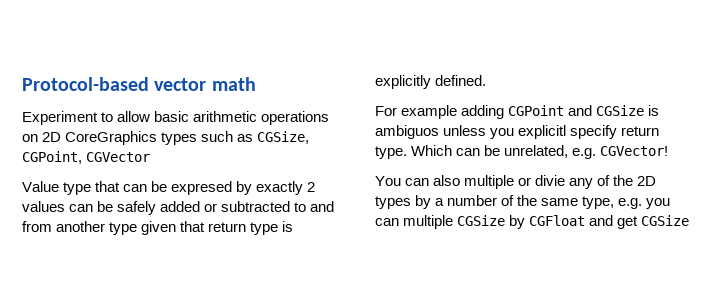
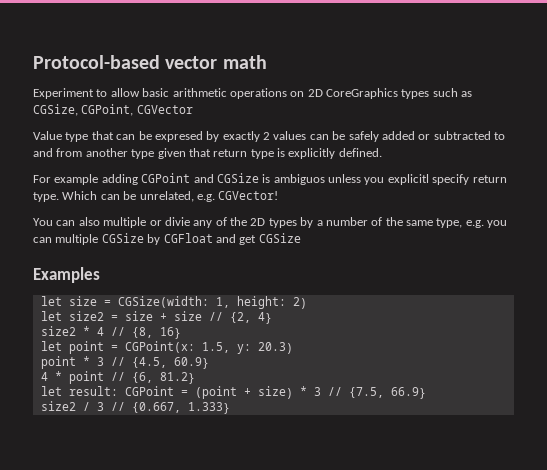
(690, 220) none -> [33,267,100,283] [40,296,307,309] [40,311,272,324] [40,326,181,339] [40,341,293,354] [40,356,209,369] [40,371,195,384] [40,386,426,399] [40,401,230,414] // Examples // let size = CGSize(width: 1, height: 2) // let size2 = size + size // {2, 4} // size2 * 4 // {8, 16} // let point = CGPoint(x: 1.5, y: 20.3) // point * 3 // {4.5, 60.9} // 4 * point // {6, 81.2} // let result: CGPoint = (point + size) * 3 // {7.5, 66.9} // size2 / 3 // {0.667, 1.333}

